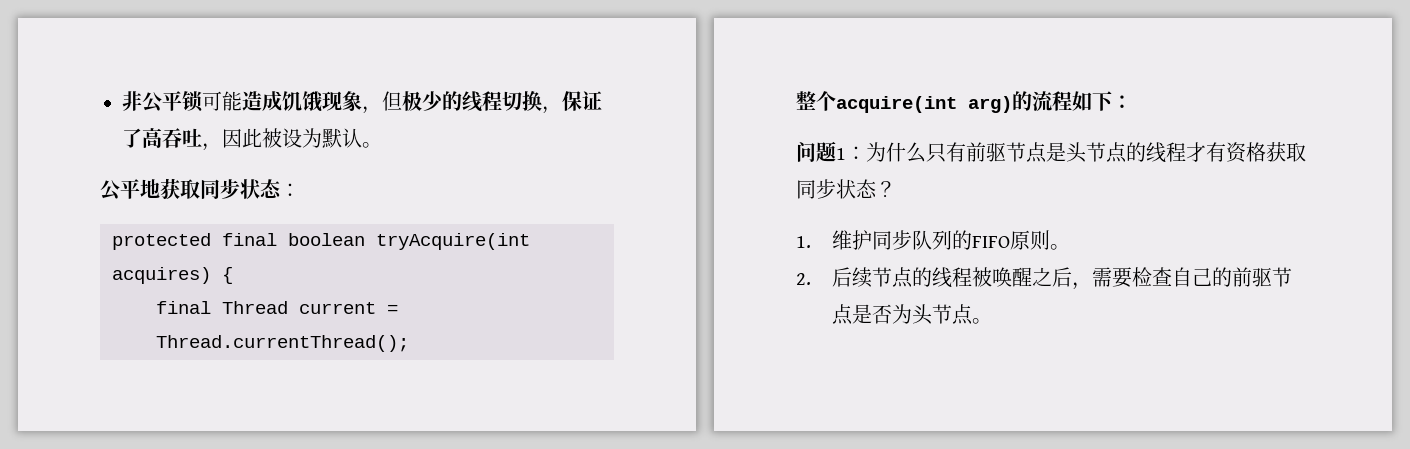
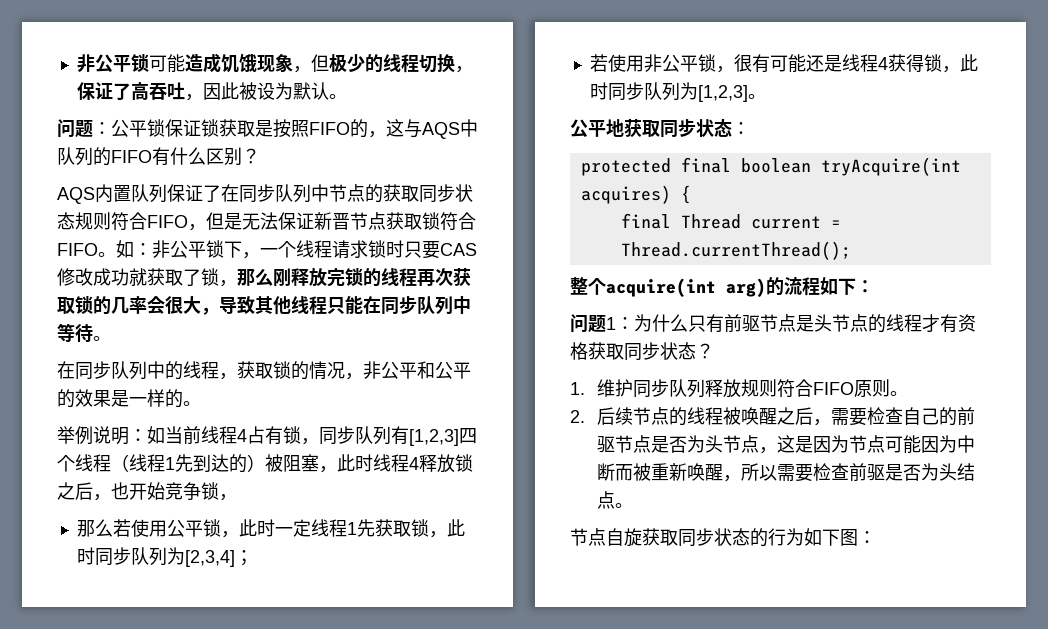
(382, 145) none -> [57,119,478,139] [57,147,260,166] [57,184,473,204] [57,212,476,231] [57,240,477,259] [57,267,471,287] [57,296,471,315] [57,323,111,342] [57,361,471,380] [57,389,201,408] [57,426,477,446] [57,454,473,473] [57,482,237,501] [76,519,465,538] [76,547,253,567] [589,54,978,73] [589,82,766,102] // 问题：公平锁保证锁获取是按照FIFO的，这与AQS中队列的FIFO有什么区别？ // AQS内置队列保证了在同步队列中节点的获取同步状态规则符合FIFO，但是无法保证新晋节点获取锁符合FIFO。如：非公平锁下，一个线程请求锁时只要CAS修改成功就获取了锁，那么刚释放完锁的线程再次获取锁的几率会很大，导致其他线程只能在同步队列中等待。 // 在同步队列中的线程，获取锁的情况，非公平和公平的效果是一样的。 // 举例说明：如当前线程4占有锁，同步队列有[1,2,3]四个线程（线程1先到达的）被阻塞，此时线程4释放锁之后，也开始竞争锁， // 那么若使用公平锁，此时一定线程1先获取锁，此时同步队列为[2,3,4]； // 若使用非公平锁，很有可能还是线程4获得锁，此时同步队列为[1,2,3]。
[951,230,972,250] 的 -> [704,379,813,398] 释放规则符合
[971,318,992,324] 。 -> [758,435,975,454] [596,463,975,482] [596,491,633,509] [570,528,876,547] ，这是因为节点可能因为中断而被重新唤醒，所以需要检查前驱是否为头结点。 // 节点自旋获取同步状态的行为如下图：

